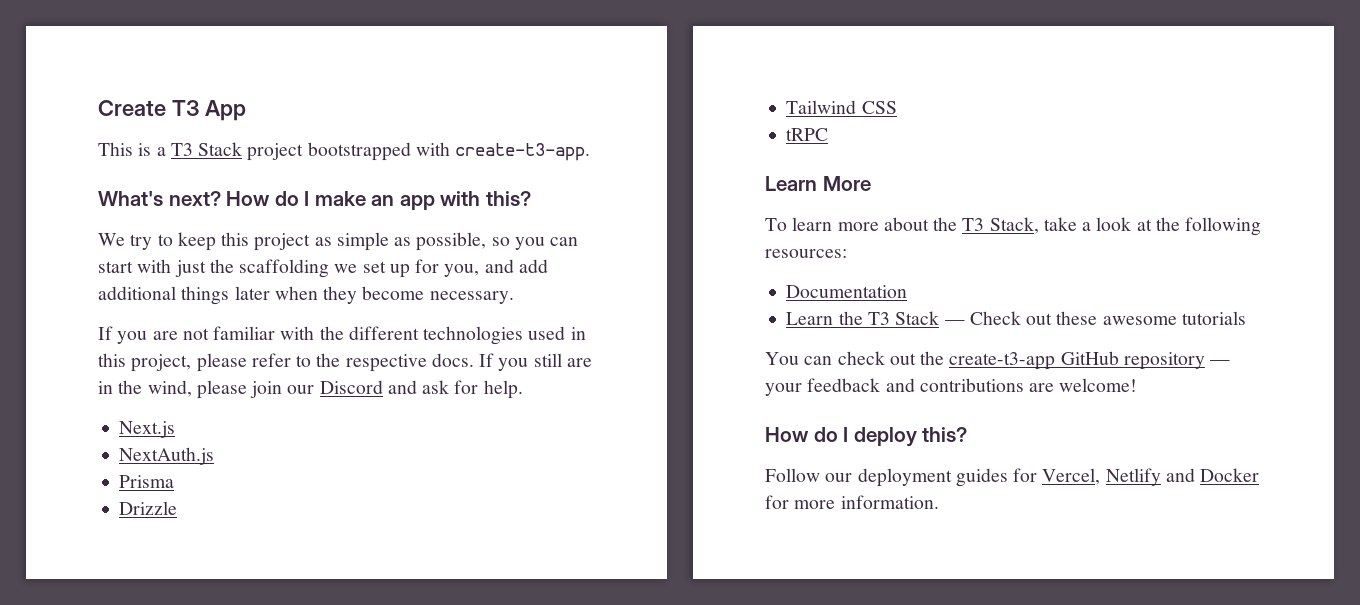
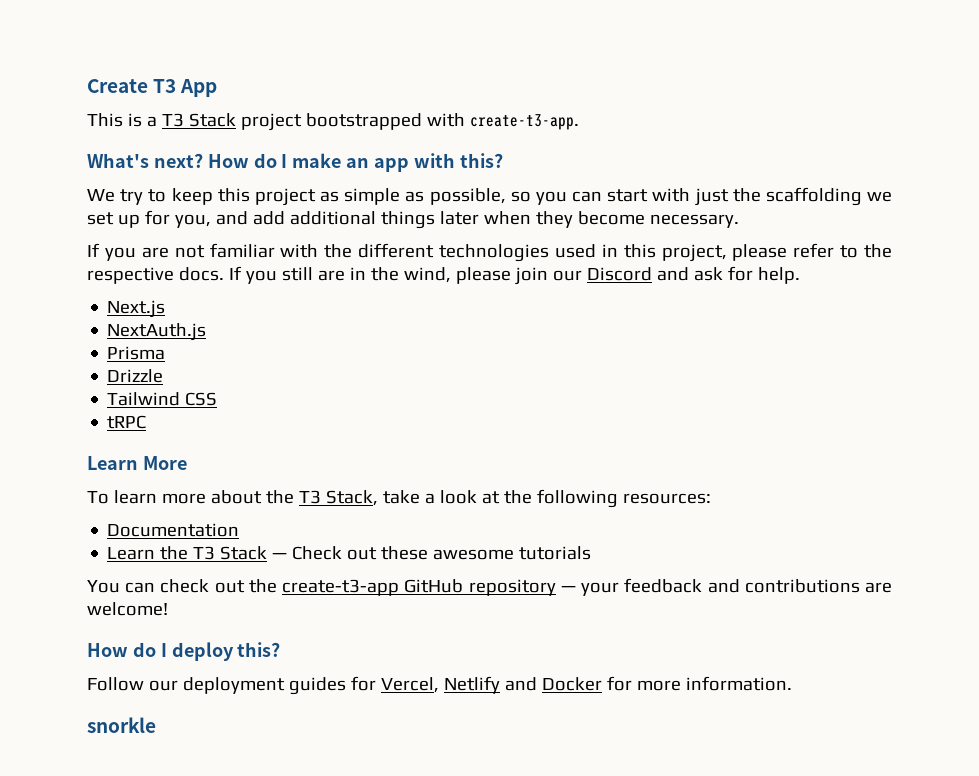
(939, 502) none -> [87,717,156,733] // snorkle

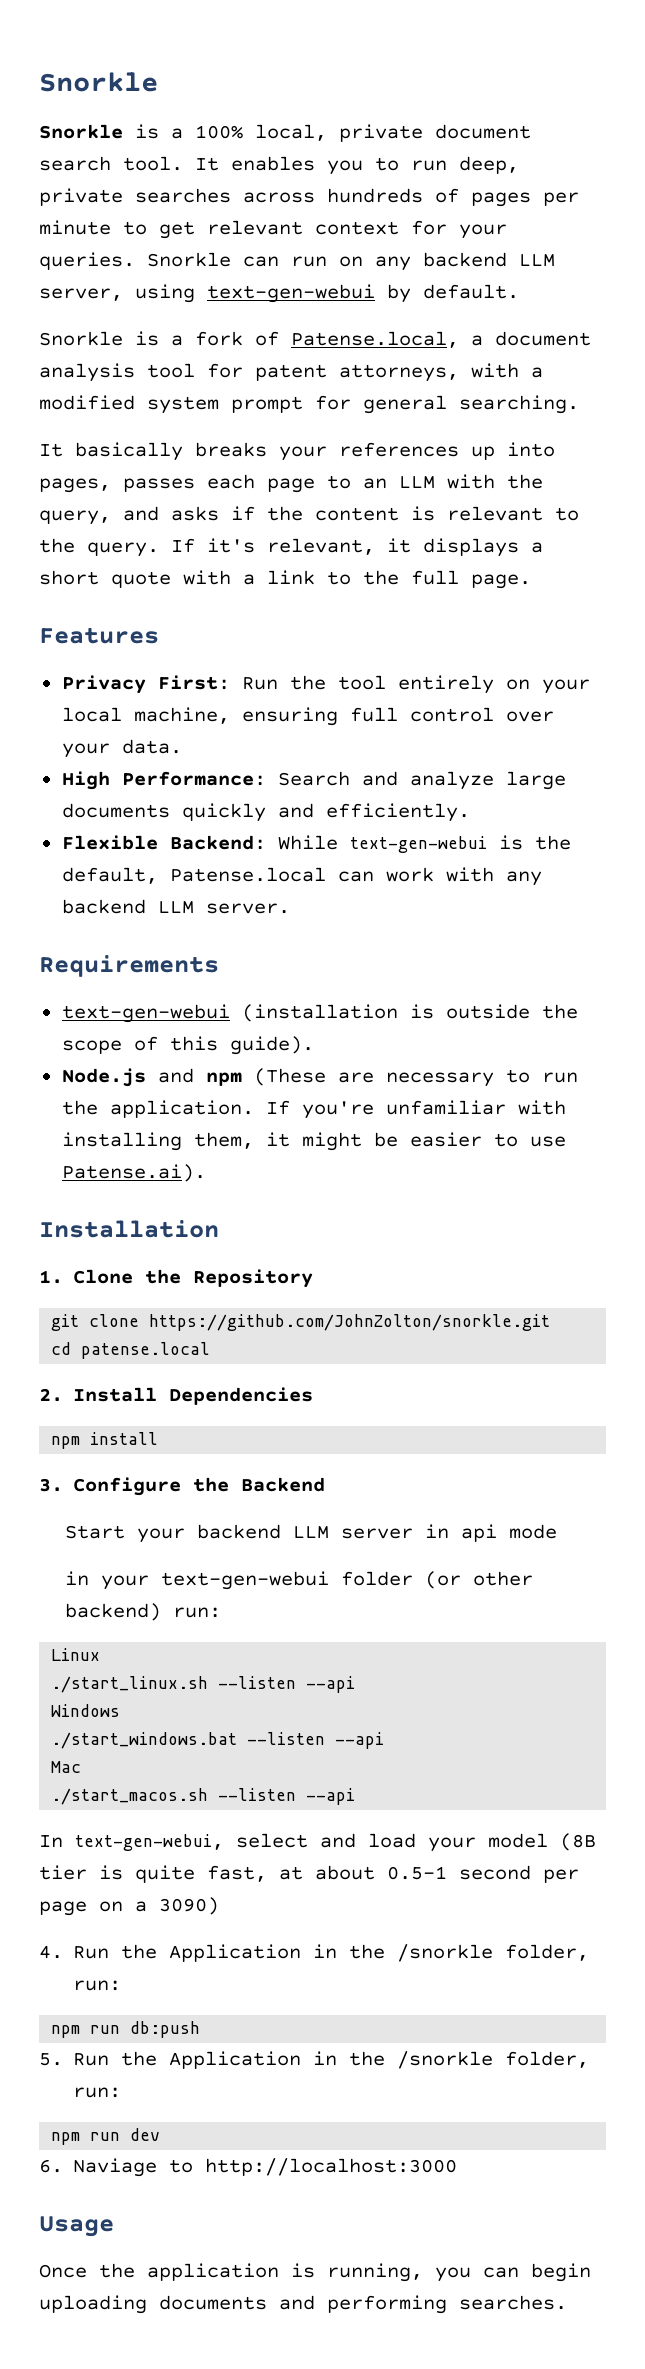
[87,79,218,97] [87,113,579,131] [87,153,503,172] [87,187,892,206] [87,210,739,229] [87,243,892,262] [87,266,800,285] [107,300,166,318] [107,323,207,341] [107,346,166,360] [107,369,164,383] [107,392,218,406] [107,415,147,429] [87,456,187,470] [87,489,711,508] [107,523,240,537] [107,546,592,560] [87,578,893,596] [87,602,168,616] [87,642,281,661] [87,676,792,695] [87,717,156,733] Create T3 App // This is a T3 Stack project bootstrapped with create-t3-app. // What's next? How do I make an app with this? // We try to keep this project as simple as possible, so you can start with just the scaffolding we set up for you, and add additional things later when they become necessary. // If you are not familiar with the different technologies used in this project, please refer to the respective docs. If you still are in the wind, please join our Discord and ask for help. // Next.js // NextAuth.js // Prisma // Drizzle // Tailwind CSS // tRPC // Learn More // To learn more about the T3 Stack, take a look at the following resources: // Documentation // Learn the T3 Stack — Check out these awesome tutorials // You can check out the create-t3-app GitHub repository — your feedback and contributions are welcome! // How do I deploy this? // Follow our deployment guides for Vercel, Netlify and Docker for more information. // snorkle -> [39,72,158,92] [39,124,531,142] [39,156,519,175] [39,188,579,207] [39,220,507,239] [39,252,555,271] [39,284,519,303] [39,331,591,348] [39,363,543,382] [39,395,579,414] [39,442,555,461] [39,474,543,493] [39,506,579,525] [39,538,543,557] [39,570,531,589] [39,627,159,644] [61,675,590,694] [61,707,554,726] [61,739,182,758] [61,771,566,790] [61,803,470,822] [61,835,571,853] [61,867,542,886] [61,899,290,914] [39,955,219,977] [61,1004,578,1023] [61,1036,314,1055] [61,1068,578,1087] [61,1100,566,1119] [61,1132,566,1151] [61,1164,206,1182] [39,1220,219,1238] [39,1269,314,1288] [51,1314,551,1331] [51,1342,211,1359] [39,1387,314,1405] [51,1432,159,1449] [39,1477,326,1496] [64,1524,557,1543] [64,1571,533,1590] [64,1603,221,1621] [51,1648,101,1661] [51,1676,356,1693] [51,1704,121,1717] [51,1732,385,1749] [51,1761,82,1773] [51,1788,356,1805] [39,1833,596,1852] [39,1865,579,1883] [39,1897,219,1916] [39,1944,590,1962] [73,1980,122,1991] [51,2021,201,2038] [39,2051,590,2069] [73,2087,122,2098] [51,2128,161,2145] [39,2158,458,2177] [39,2216,114,2237] [39,2263,591,2282] [39,2295,567,2314] Snorkle // Snorkle is a 100% local, private document search tool. It enables you to run deep, private searches across hundreds of pages per minute to get relevant context for your queries. Snorkle can run on any backend LLM server, using text-gen-webui by default. // Snorkle is a fork of Patense.local, a document analysis tool for patent attorneys, with a modified system prompt for general searching. // It basically breaks your references up into pages, passes each page to an LLM with the query, and asks if the content is relevant to the query. If it's relevant, it displays a short quote with a link to the full page. // Features // Privacy First: Run the tool entirely on your local machine, ensuring full control over your data. // High Performance: Search and analyze large documents quickly and efficiently. // Flexible Backend: While text-gen-webui is the default, Patense.local can work with any backend LLM server. // Requirements // text-gen-webui (installation is outside the scope of this guide). // Node.js and npm (These are necessary to run the application. If you're unfamiliar with installing them, it might be easier to use Patense.ai). // Installation // 1. Clone the Repository // git clone https://github.com/JohnZolton/snorkle.git // cd patense.local // 2. Install Dependencies // npm install // 3. Configure the Backend // Start your backend LLM server in api mode // in your text-gen-webui folder (or other backend) run: // Linux // ./start_linux.sh --listen --api // Windows // ./start_windows.bat --listen --api // Mac // ./start_macos.sh --listen --api // In text-gen-webui, select and load your model (8B tier is quite fast, at about 0.5-1 second per page on a 3090) // 4. Run the Application in the /snorkle folder, run: // npm run db:push // 5. Run the Application in the /snorkle folder, run: // npm run dev // 6. Naviage to http://localhost:3000 // Usage // Once the application is running, you can begin uploading documents and performing searches.

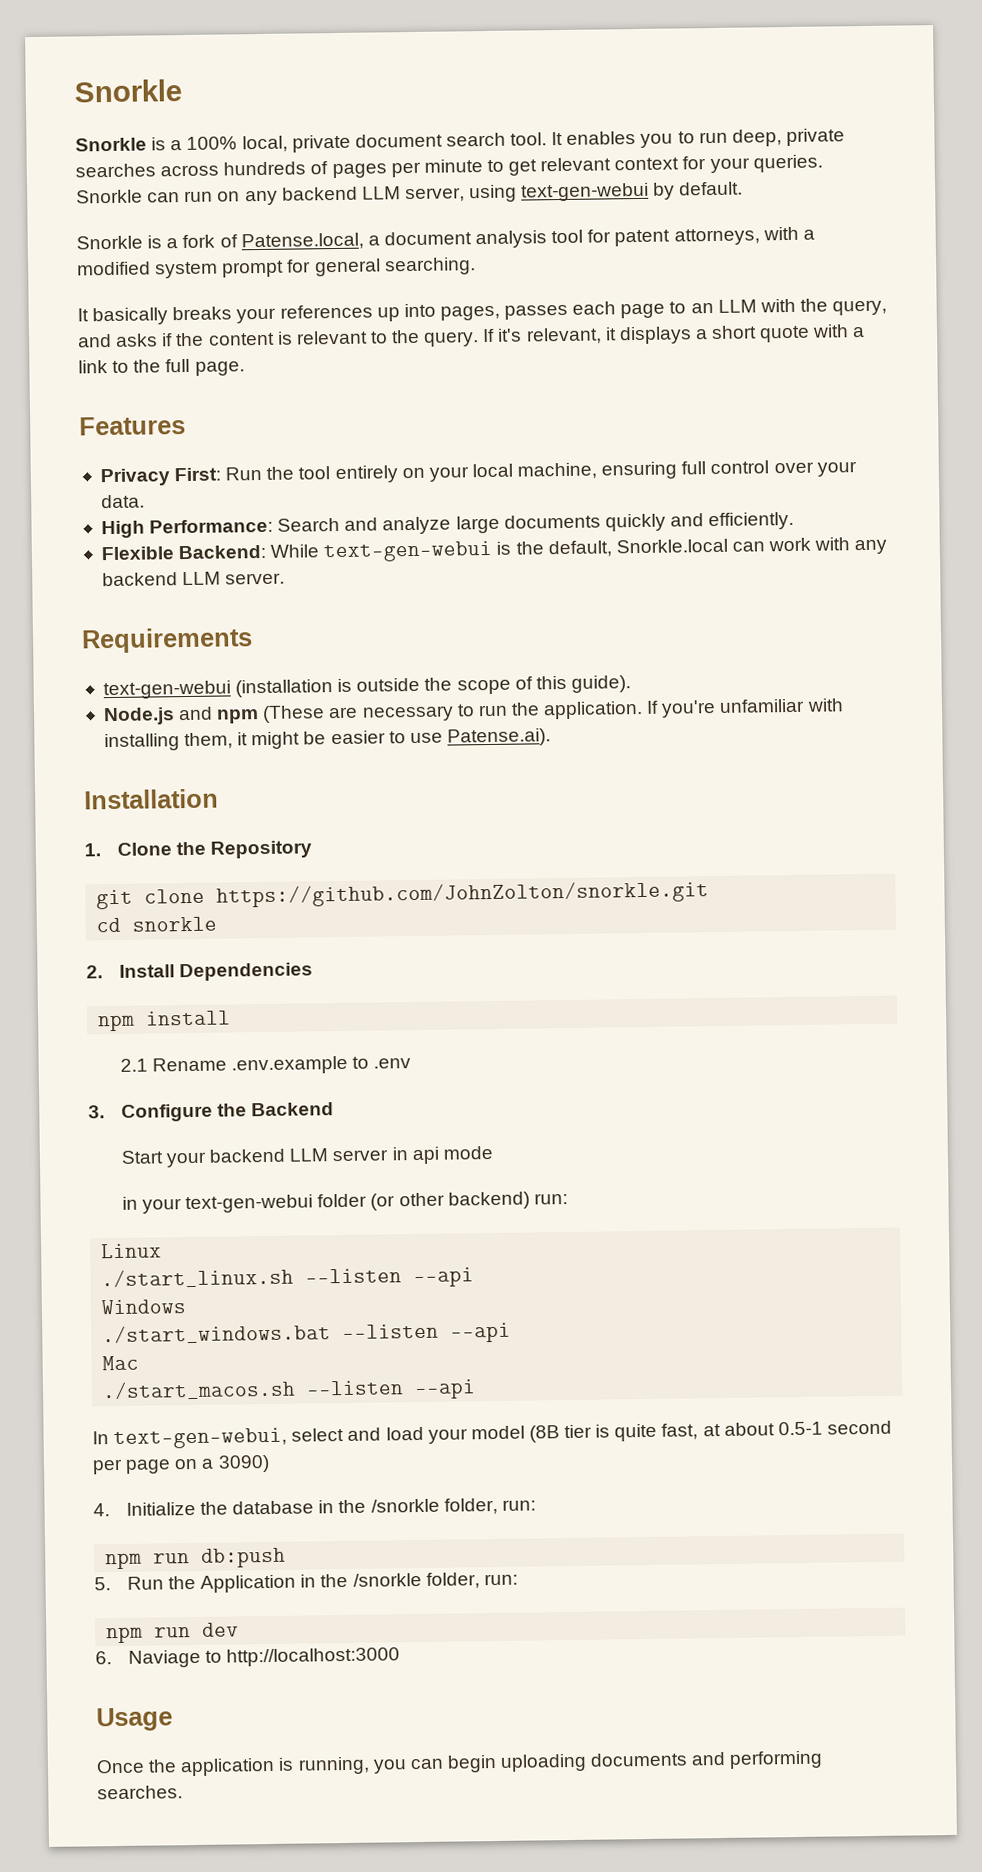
[169,867,326,882] Patense.local -> [615,538,728,554] Snorkle.local
[81,1342,211,1359] patense.local -> [132,916,218,932] snorkle
(159, 1438) none -> [119,1055,412,1075] // 2.1 Rename .env.example to .env
[73,1944,302,1962] Run the Application -> [125,1500,315,1516] Initialize the database

